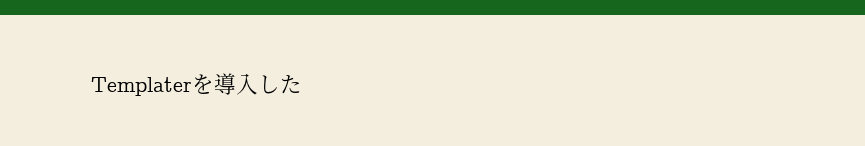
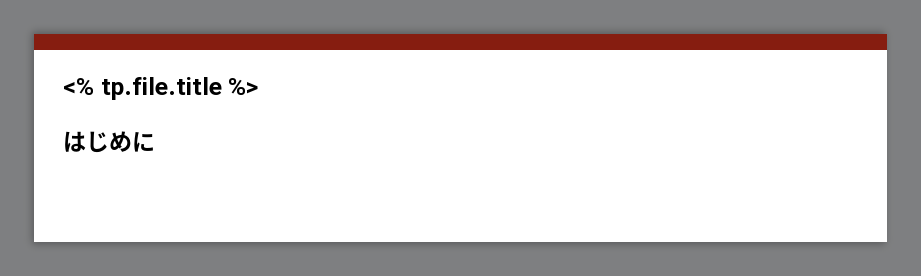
[91,73,302,96] Templaterを導入した -> [63,77,259,100] [63,131,155,153] <% tp.file.title %> // はじめに

